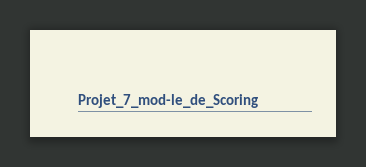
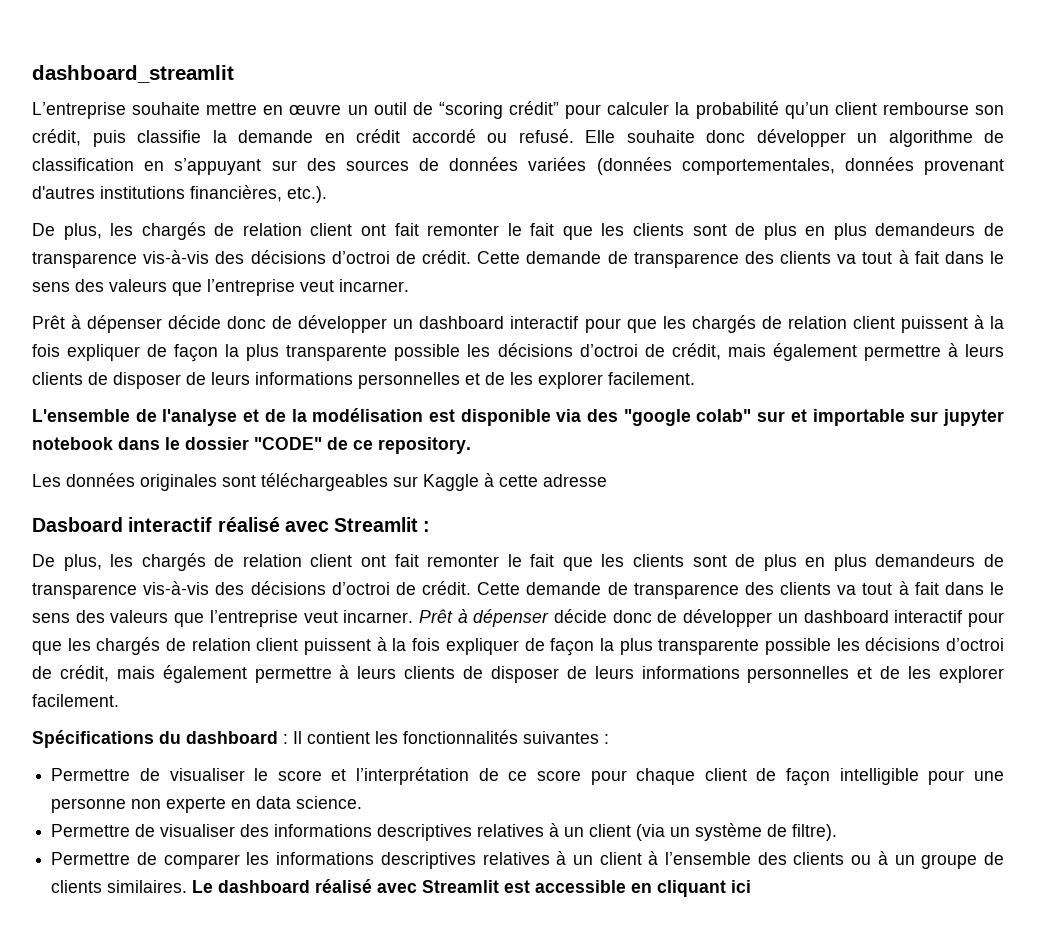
[78,94,258,108] Projet_7_mod-le_de_Scoring -> [32,65,234,83] [32,101,1005,119] [32,129,1004,147] [32,157,1004,175] [32,185,327,203] [32,222,1004,240] [32,250,1004,268] [32,279,409,296] [32,315,1005,333] [32,343,1004,362] [32,372,695,389] [32,408,1005,426] [32,437,471,454] [32,473,607,491] [32,517,431,532] [32,553,1004,571] [32,581,1004,599] [32,609,1005,627] [32,637,1005,656] [32,665,1004,683] [32,694,119,707] [32,730,609,748] [51,767,1004,786] [51,796,363,813] [51,823,838,841] [51,851,1005,869] [51,879,752,897] dashboard_streamlit // L’entreprise souhaite mettre en œuvre un outil de “scoring crédit” pour calculer la probabilité qu’un client rembourse son crédit, puis classifie la demande en crédit accordé ou refusé. Elle souhaite donc développer un algorithme de classification en s’appuyant sur des sources de données variées (données comportementales, données provenant d'autres institutions financières, etc.). // De plus, les chargés de relation client ont fait remonter le fait que les clients sont de plus en plus demandeurs de transparence vis-à-vis des décisions d’octroi de crédit. Cette demande de transparence des clients va tout à fait dans le sens des valeurs que l’entreprise veut incarner. // Prêt à dépenser décide donc de développer un dashboard interactif pour que les chargés de relation client puissent à la fois expliquer de façon la plus transparente possible les décisions d’octroi de crédit, mais également permettre à leurs clients de disposer de leurs informations personnelles et de les explorer facilement. // L'ensemble de l'analyse et de la modélisation est disponible via des "google colab" sur et importable sur jupyter notebook dans le dossier "CODE" de ce repository. // Les données originales sont téléchargeables sur Kaggle à cette adresse // Dasboard interactif réalisé avec Streamlit : // De plus, les chargés de relation client ont fait remonter le fait que les clients sont de plus en plus demandeurs de transparence vis-à-vis des décisions d’octroi de crédit. Cette demande de transparence des clients va tout à fait dans le sens des valeurs que l’entreprise veut incarner. Prêt à dépenser décide donc de développer un dashboard interactif pour que les chargés de relation client puissent à la fois expliquer de façon la plus transparente possible les décisions d’octroi de crédit, mais également permettre à leurs clients de disposer de leurs informations personnelles et de les explorer facilement. // Spécifications du dashboard : Il contient les fonctionnalités suivantes : // Permettre de visualiser le score et l’interprétation de ce score pour chaque client de façon intelligible pour une personne non experte en data science. // Permettre de visualiser des informations descriptives relatives à un client (via un système de filtre). // Permettre de comparer les informations descriptives relatives à un client à l’ensemble des clients ou à un groupe de clients similaires. Le dashboard réalisé avec Streamlit est accessible en cliquant ici

